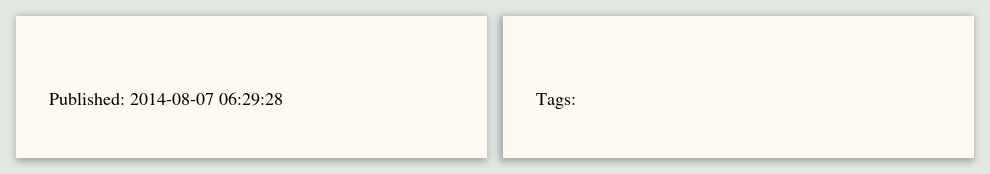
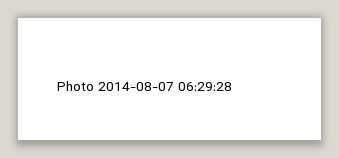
[49,92,125,105] Published: -> [57,81,94,91] Photo
[536,93,576,109] // Tags: -> (232, 86) none

